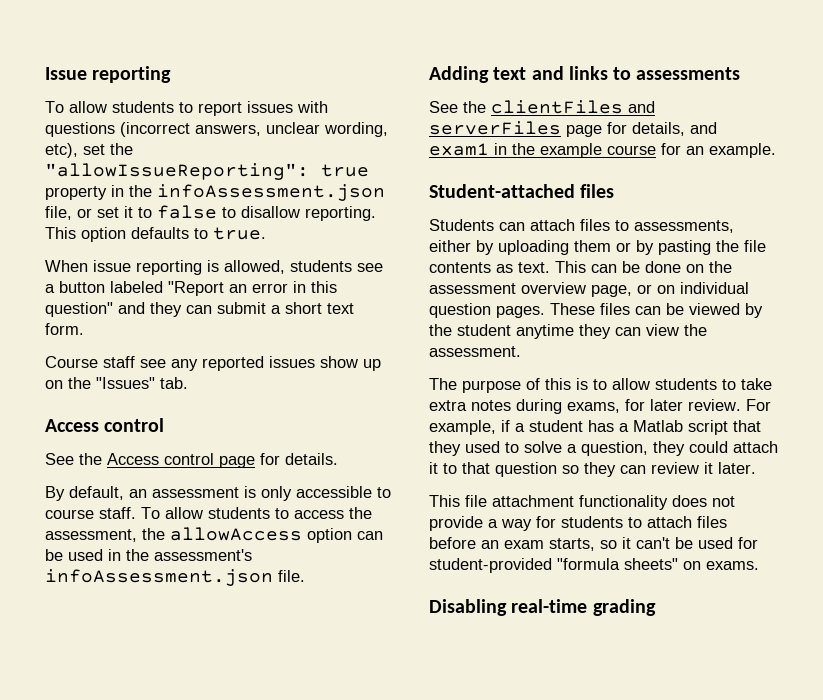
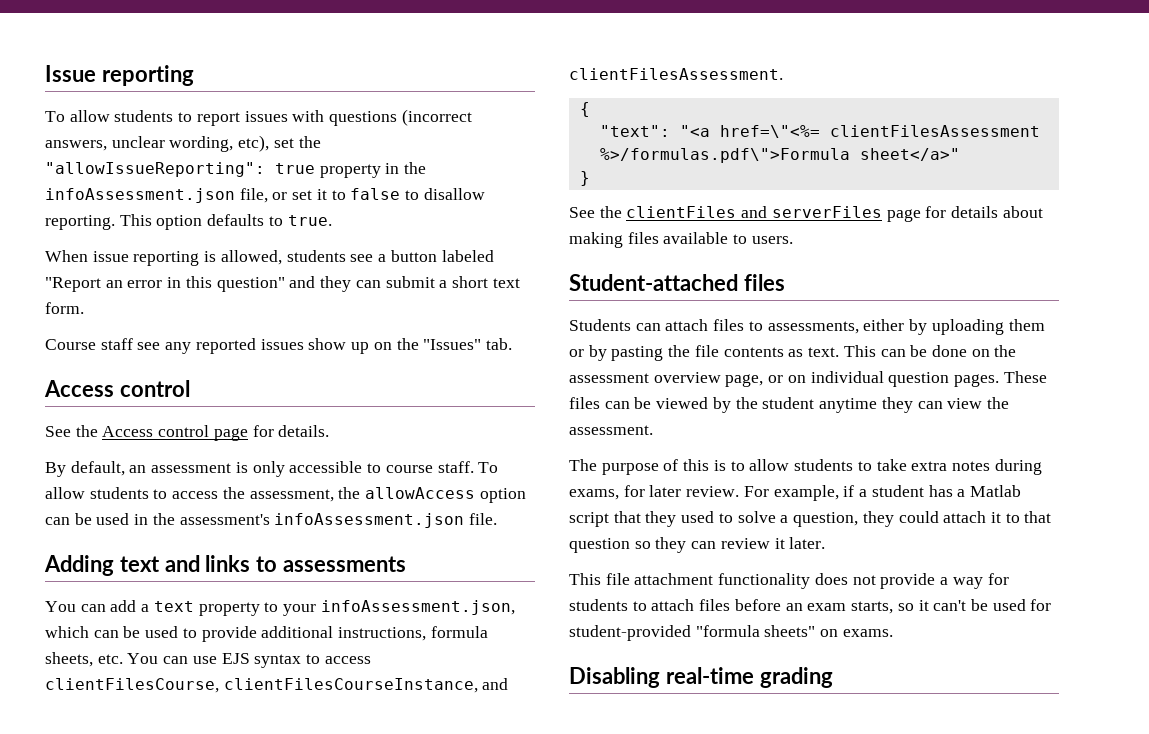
(741, 73) none -> [45,600,515,616] [45,626,488,642] [45,652,371,668] [45,678,509,693] [569,68,783,80] [579,102,590,117] [599,125,1040,138] [599,148,960,163] [579,171,590,186] // You can add a text property to your infoAssessment.json, which can be used to provide additional instructions, formula sheets, etc. You can use EJS syntax to access clientFilesCourse, clientFilesCourseInstance, and clientFilesAssessment. // { // "text": "<a href=\"<%= clientFilesAssessment %>/formulas.pdf\">Formula sheet</a>" // }
[632,122,717,136] [429,143,776,158] details, and exam1 in the example course for an example. -> [951,206,1043,218] [569,232,793,248] details about making files available to users.

